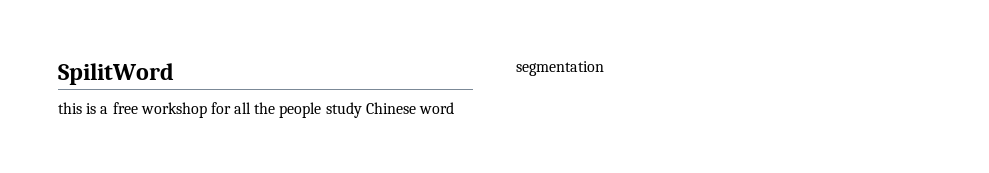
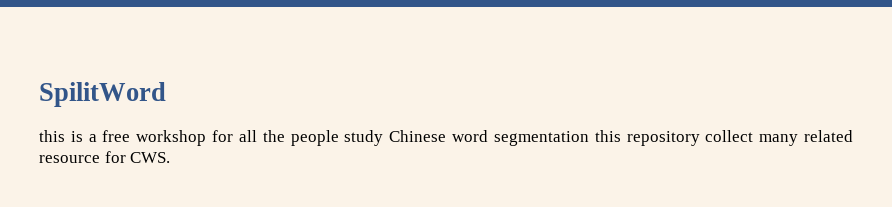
(604, 68) none -> [594,130,854,146] [39,151,171,163] this repository collect many related resource for CWS.

